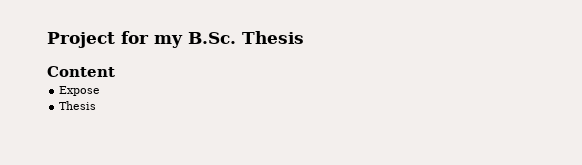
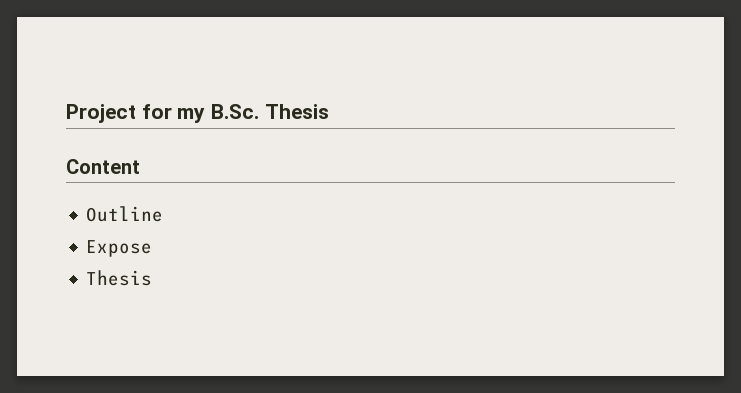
(115, 71) none -> [86,206,164,222] // Outline

